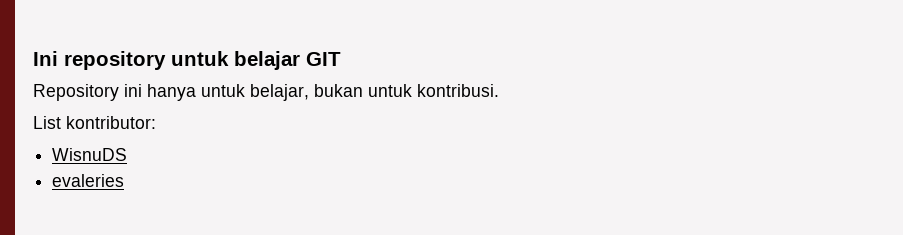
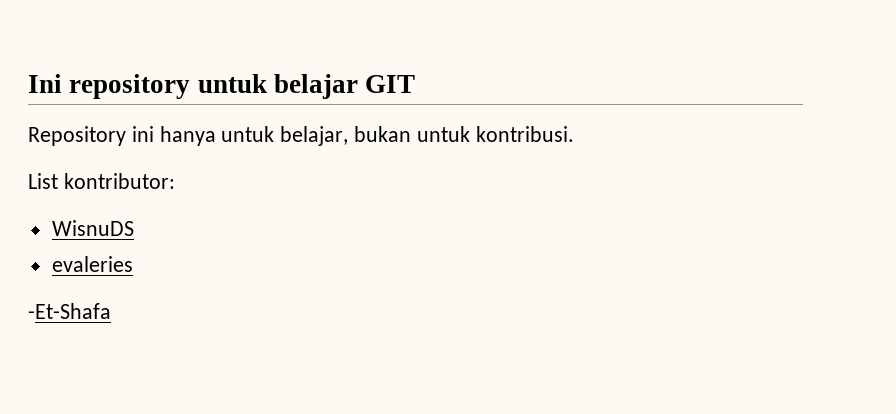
(125, 180) none -> [28,303,111,319] // -Et-Shafa

